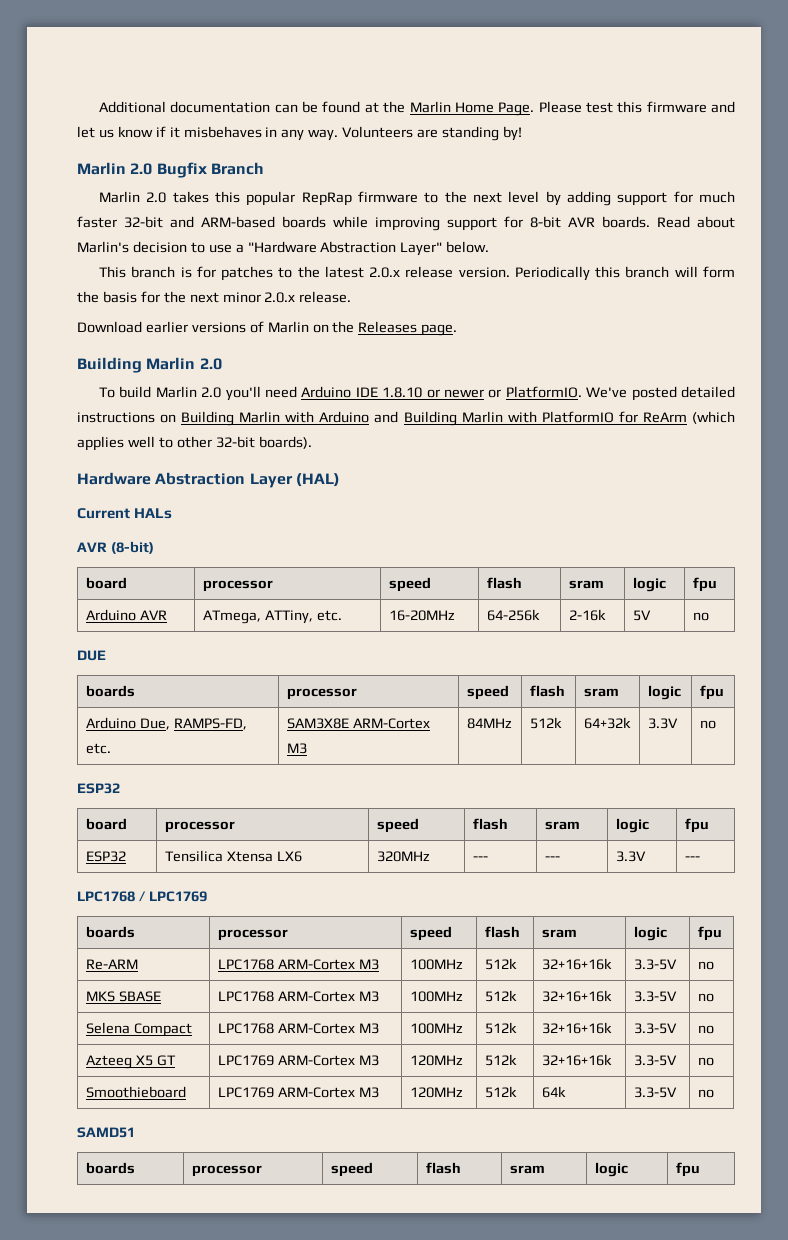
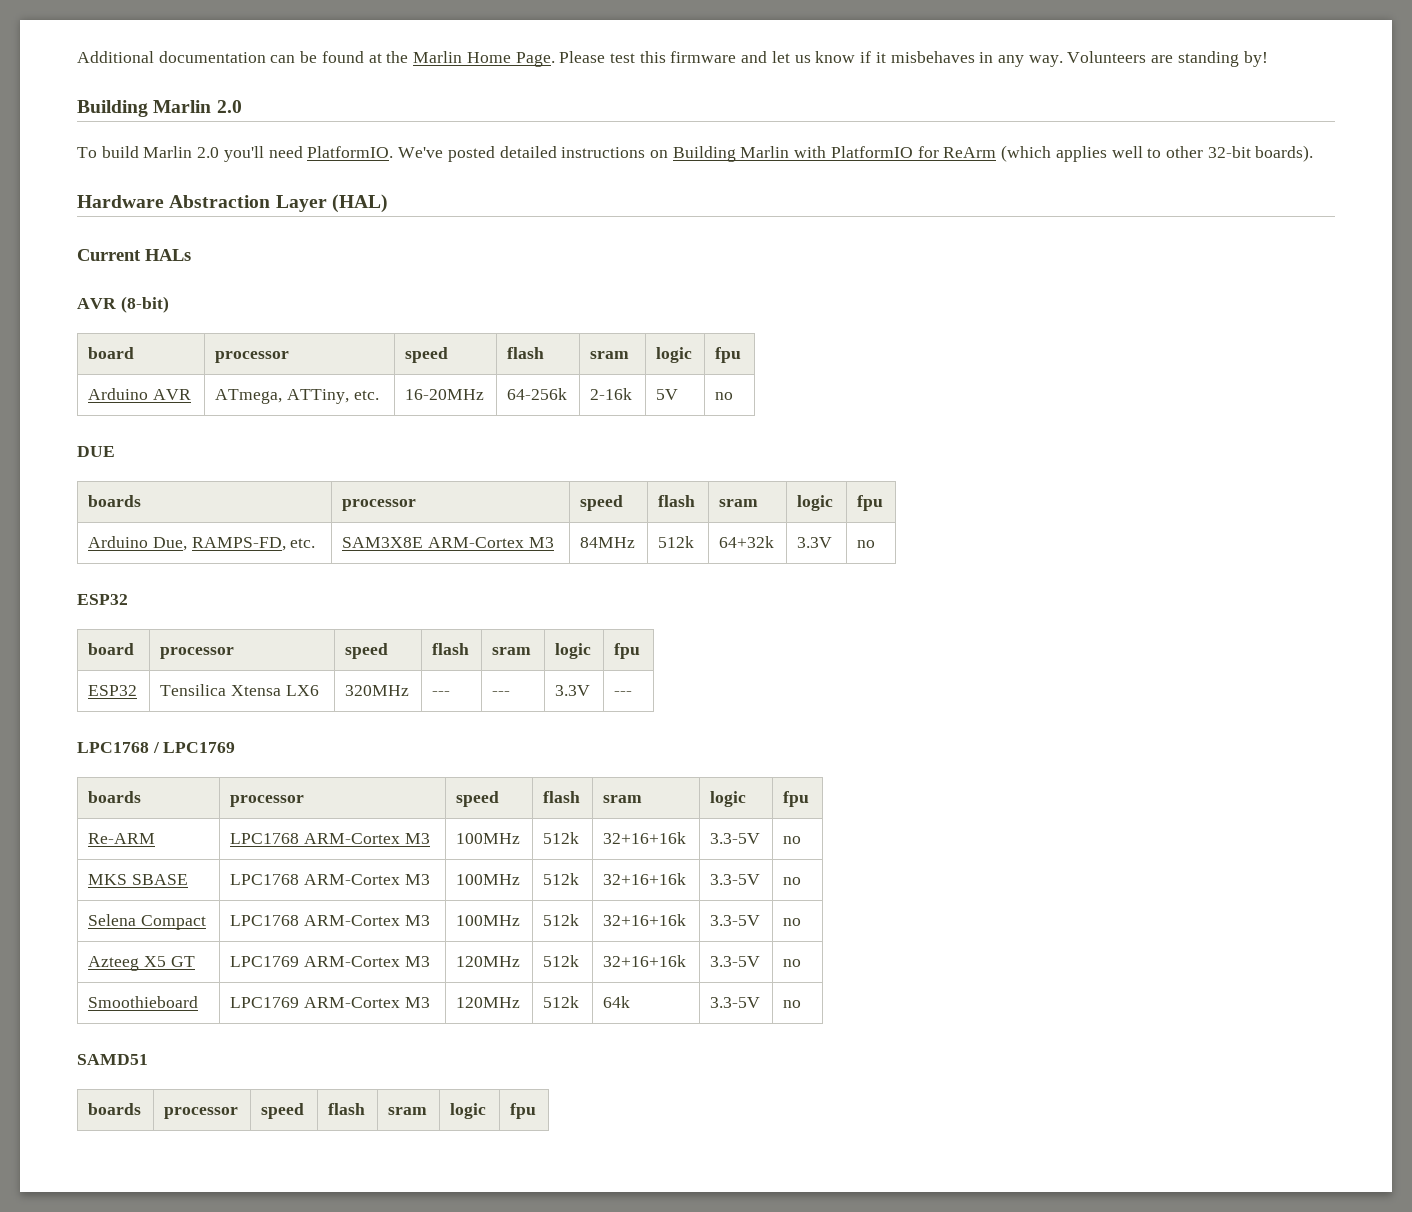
[77,162,264,178] [99,191,736,206] [77,216,735,231] [77,241,490,256] [99,266,735,281] [77,291,352,303] [77,321,458,336] // Marlin 2.0 Bugfix Branch // Marlin 2.0 takes this popular RepRap firmware to the next level by adding support for much faster 32-bit and ARM-based boards while improving support for 8-bit AVR boards. Read about Marlin's decision to use a "Hardware Abstraction Layer" below. // This branch is for patches to the latest 2.0.x release version. Periodically this branch will form the basis for the next minor 2.0.x release. // Download earlier versions of Marlin on the Releases page. -> (1268, 59) none
[301,386,502,398] Arduino IDE 1.8.10 or newer or -> (303, 152) none
[319,411,537,426] Arduino and Building Marlin with -> (827, 152) none

